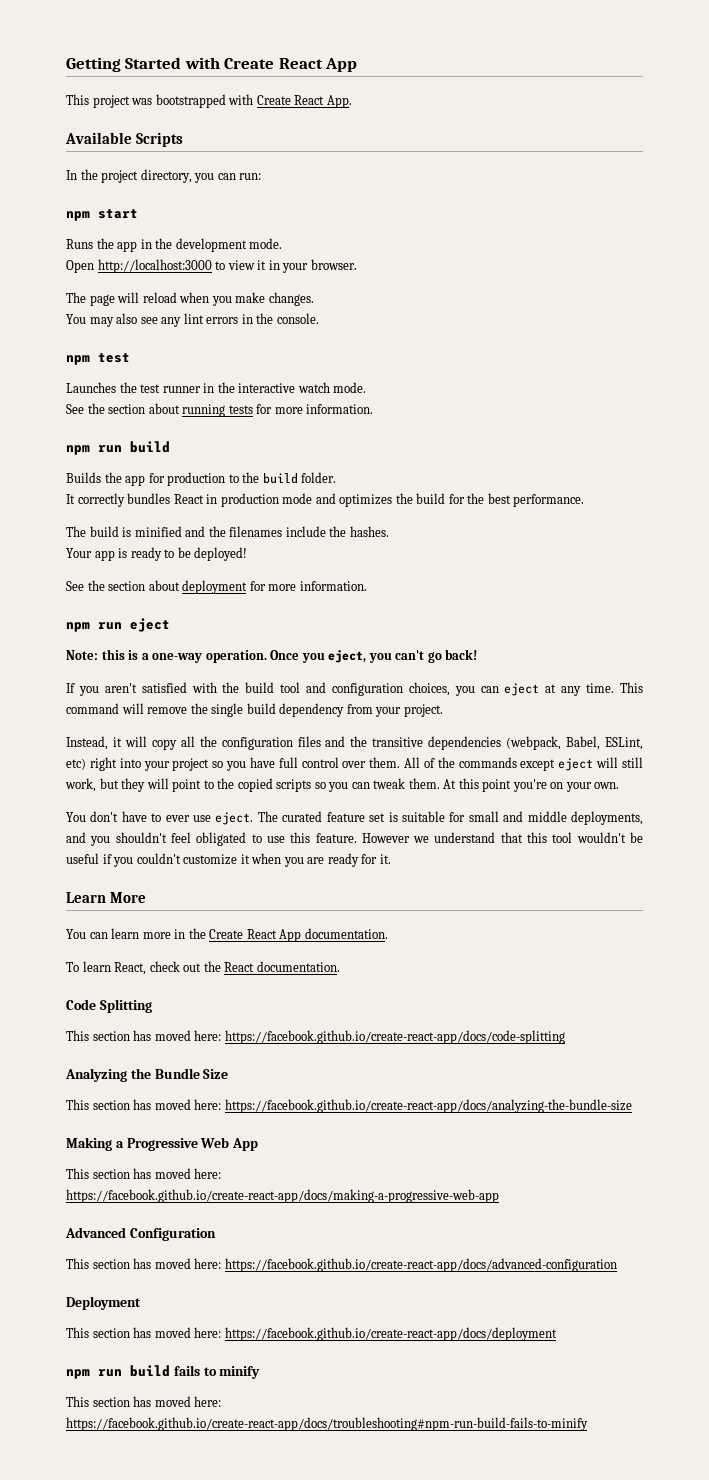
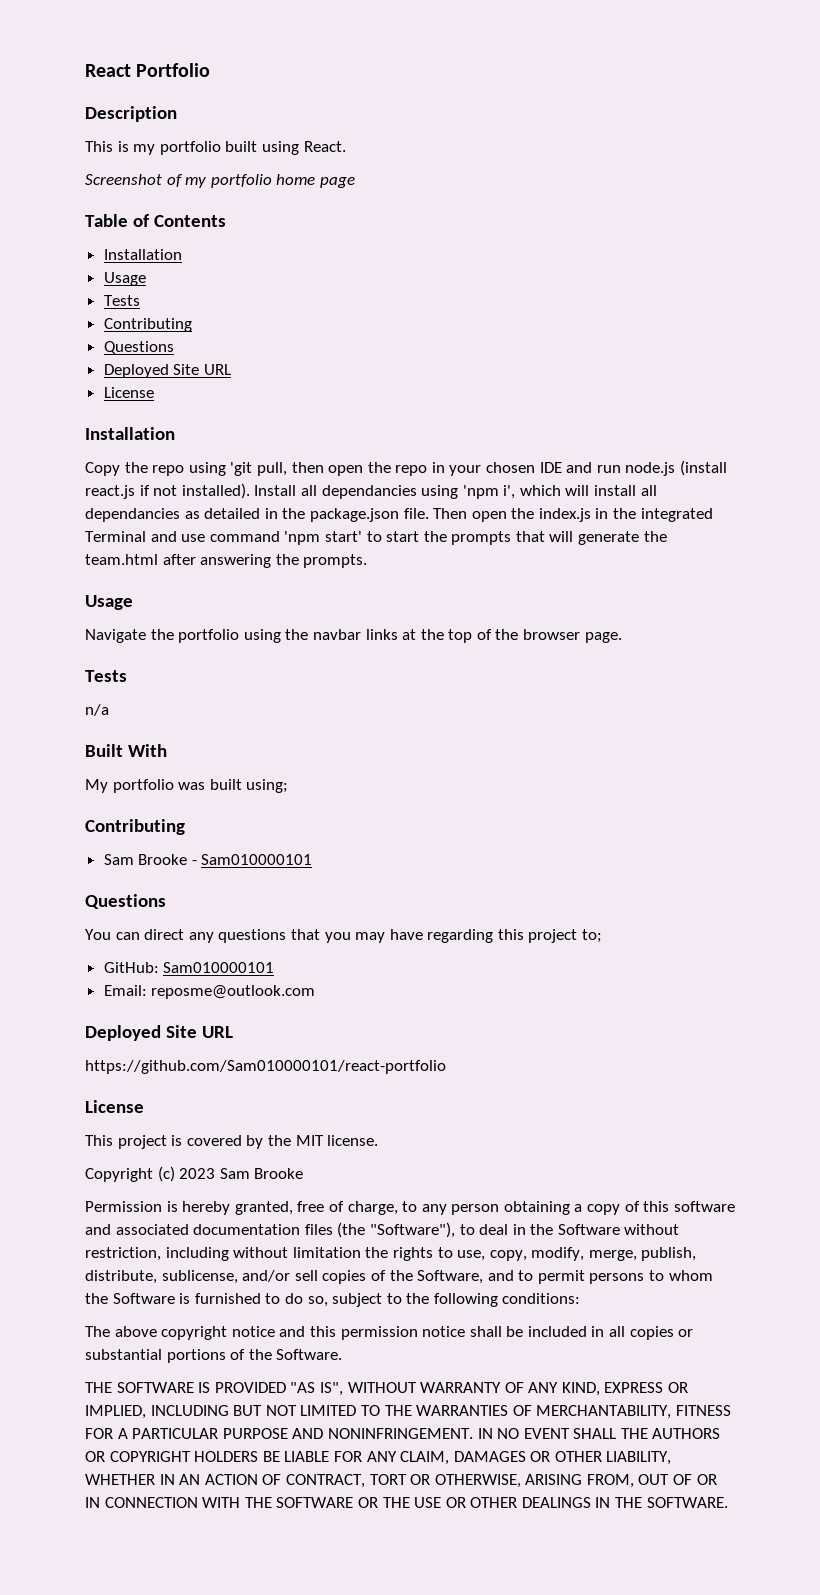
[66,57,358,72] [66,94,352,108] [65,132,184,147] [66,169,262,183] [66,209,138,221] [66,238,283,252] [66,259,357,273] [66,292,314,306] [66,313,319,327] [66,353,130,365] [66,382,367,393] [66,403,374,417] [66,441,170,455] [66,472,337,486] [66,493,585,507] [66,526,389,537] [66,547,248,561] [66,580,367,594] [66,618,170,632] [66,649,478,663] [66,682,643,696] [66,703,443,717] [66,736,644,750] [66,757,644,771] [65,778,620,792] [66,811,644,825] [66,832,643,846] [66,853,391,867] [66,892,147,903] [66,928,388,942] [66,961,340,975] [66,999,152,1013] [66,1030,565,1044] [65,1068,229,1082] [66,1099,632,1113] [66,1137,259,1151] [66,1168,222,1179] [66,1189,499,1203] [65,1227,216,1241] [66,1258,617,1272] [66,1296,141,1310] [66,1327,557,1341] [66,1365,261,1379] [66,1396,222,1407] [66,1417,588,1431] Getting Started with Create React App // This project was bootstrapped with Create React App. // Available Scripts // In the project directory, you can run: // npm start // Runs the app in the development mode. // Open http://localhost:3000 to view it in your browser. // The page will reload when you make changes. // You may also see any lint errors in the console. // npm test // Launches the test runner in the interactive watch mode. // See the section about running tests for more information. // npm run build // Builds the app for production to the build folder. // It correctly bundles React in production mode and optimizes the build for the best performance. // The build is minified and the filenames include the hashes. // Your app is ready to be deployed! // See the section about deployment for more information. // npm run eject // Note: this is a one-way operation. Once you eject, you can't go back! // If you aren't satisfied with the build tool and configuration choices, you can eject at any time. This command will remove the single build dependency from your project. // Instead, it will copy all the configuration files and the transitive dependencies (webpack, Babel, ESLint, etc) right into your project so you have full control over them. All of the commands except eject will still work, but they will point to the copied scripts so you can tweak them. At this point you're on your own. // You don't have to ever use eject. The curated feature set is suitable for small and middle deployments, and you shouldn't feel obligated to use this feature. However we understand that this tool wouldn't be useful if you couldn't customize it when you are ready for it. // Learn More // You can learn more in the Create React App documentation. // To learn React, check out the React documentation. // Code Splitting // This section has moved here: https://facebook.github.io/create-react-app/docs/code-splitting // Analyzing the Bundle Size // This section has moved here: https://facebook.github.io/create-react-app/docs/analyzing-the-bundle-size // Making a Progressive Web App // This section has moved here: https://facebook.github.io/create-react-app/docs/making-a-progressive-web-app // Advanced Configuration // This section has moved here: https://facebook.github.io/create-react-app/docs/advanced-configuration // Deployment // This section has moved here: https://facebook.github.io/create-react-app/docs/deployment // npm run build fails to minify // This section has moved here: https://facebook.github.io/create-react-app/docs/troubleshooting#npm-run-build-fails-to-minify -> [85,63,211,77] [85,106,177,122] [85,141,346,155] [85,174,355,188] [85,214,226,227] [103,249,182,260] [103,272,146,286] [103,295,140,306] [103,318,192,332] [103,341,174,354] [103,364,231,378] [103,387,154,398] [85,427,175,440] [85,460,728,476] [85,483,657,499] [85,508,713,522] [85,531,667,545] [85,554,368,568] [85,595,133,610] [85,629,622,643] [85,670,127,682] [85,704,109,716] [85,744,167,757] [85,779,289,793] [85,819,185,835] [103,854,313,865] [85,894,166,909] [85,929,603,943] [103,962,275,973] [103,985,316,999] [85,1025,233,1041] [85,1060,446,1074] [85,1100,144,1113] [85,1135,379,1149] [85,1166,304,1182] [85,1201,735,1215] [85,1222,680,1238] [85,1247,697,1261] [85,1270,713,1284] [85,1293,581,1307] [85,1326,694,1340] [85,1349,343,1363] [85,1382,689,1396] [85,1405,731,1419] [85,1428,721,1439] [85,1451,672,1465] [85,1474,717,1488] [85,1497,728,1508] React Portfolio // Description // This is my portfolio built using React. // Screenshot of my portfolio home page // Table of Contents // Installation // Usage // Tests // Contributing // Questions // Deployed Site URL // License // Installation // Copy the repo using 'git pull, then open the repo in your chosen IDE and run node.js (install react.js if not installed). Install all dependancies using 'npm i', which will install all dependancies as detailed in the package.json file. Then open the index.js in the integrated Terminal and use command 'npm start' to start the prompts that will generate the team.html after answering the prompts. // Usage // Navigate the portfolio using the navbar links at the top of the browser page. // Tests // n/a // Built With // My portfolio was built using; // Contributing // Sam Brooke - Sam010000101 // Questions // You can direct any questions that you may have regarding this project to; // GitHub: Sam010000101 // Email: reposme@outlook.com // Deployed Site URL // https://github.com/Sam010000101/react-portfolio // License // This project is covered by the MIT license. // Copyright (c) 2023 Sam Brooke // Permission is hereby granted, free of charge, to any person obtaining a copy of this software and associated documentation files (the "Software"), to deal in the Software without restriction, including without limitation the rights to use, copy, modify, merge, publish, distribute, sublicense, and/or sell copies of the Software, and to permit persons to whom the Software is furnished to do so, subject to the following conditions: // The above copyright notice and this permission notice shall be included in all copies or substantial portions of the Software. // THE SOFTWARE IS PROVIDED "AS IS", WITHOUT WARRANTY OF ANY KIND, EXPRESS OR IMPLIED, INCLUDING BUT NOT LIMITED TO THE WARRANTIES OF MERCHANTABILITY, FITNESS FOR A PARTICULAR PURPOSE AND NONINFRINGEMENT. IN NO EVENT SHALL THE AUTHORS OR COPYRIGHT HOLDERS BE LIABLE FOR ANY CLAIM, DAMAGES OR OTHER LIABILITY, WHETHER IN AN ACTION OF CONTRACT, TORT OR OTHERWISE, ARISING FROM, OUT OF OR IN CONNECTION WITH THE SOFTWARE OR THE USE OR OTHER DEALINGS IN THE SOFTWARE.

